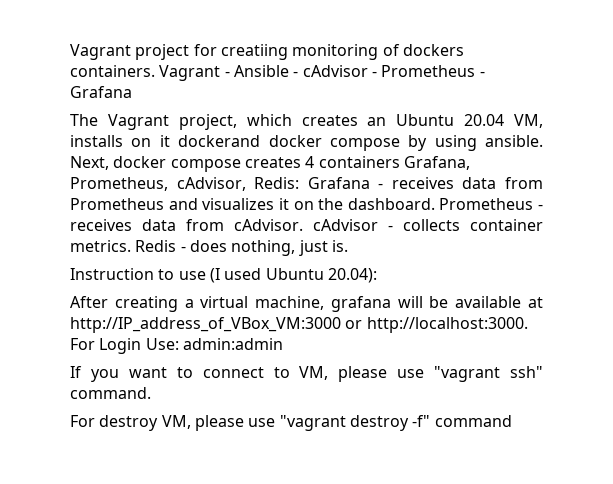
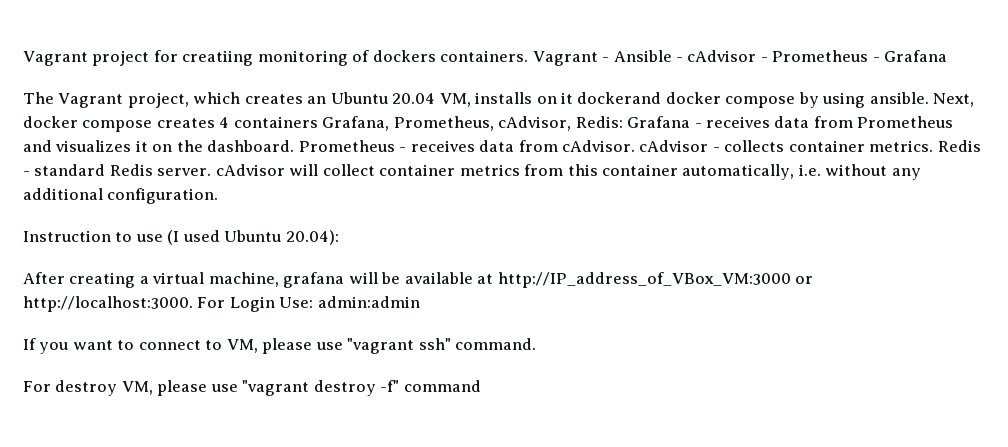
[189,240,348,256] does nothing, just is. -> [34,164,921,180] [23,188,219,204] standard Redis server. cAdvisor will collect container metrics from this container automatically, i.e. without any additional configuration.

